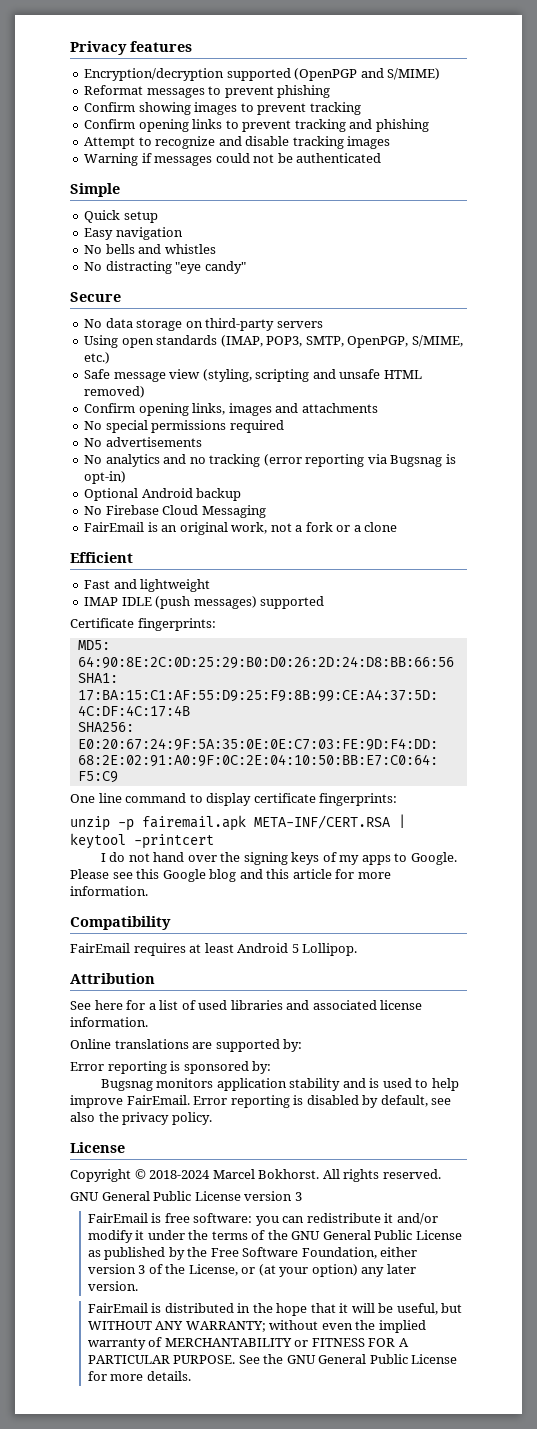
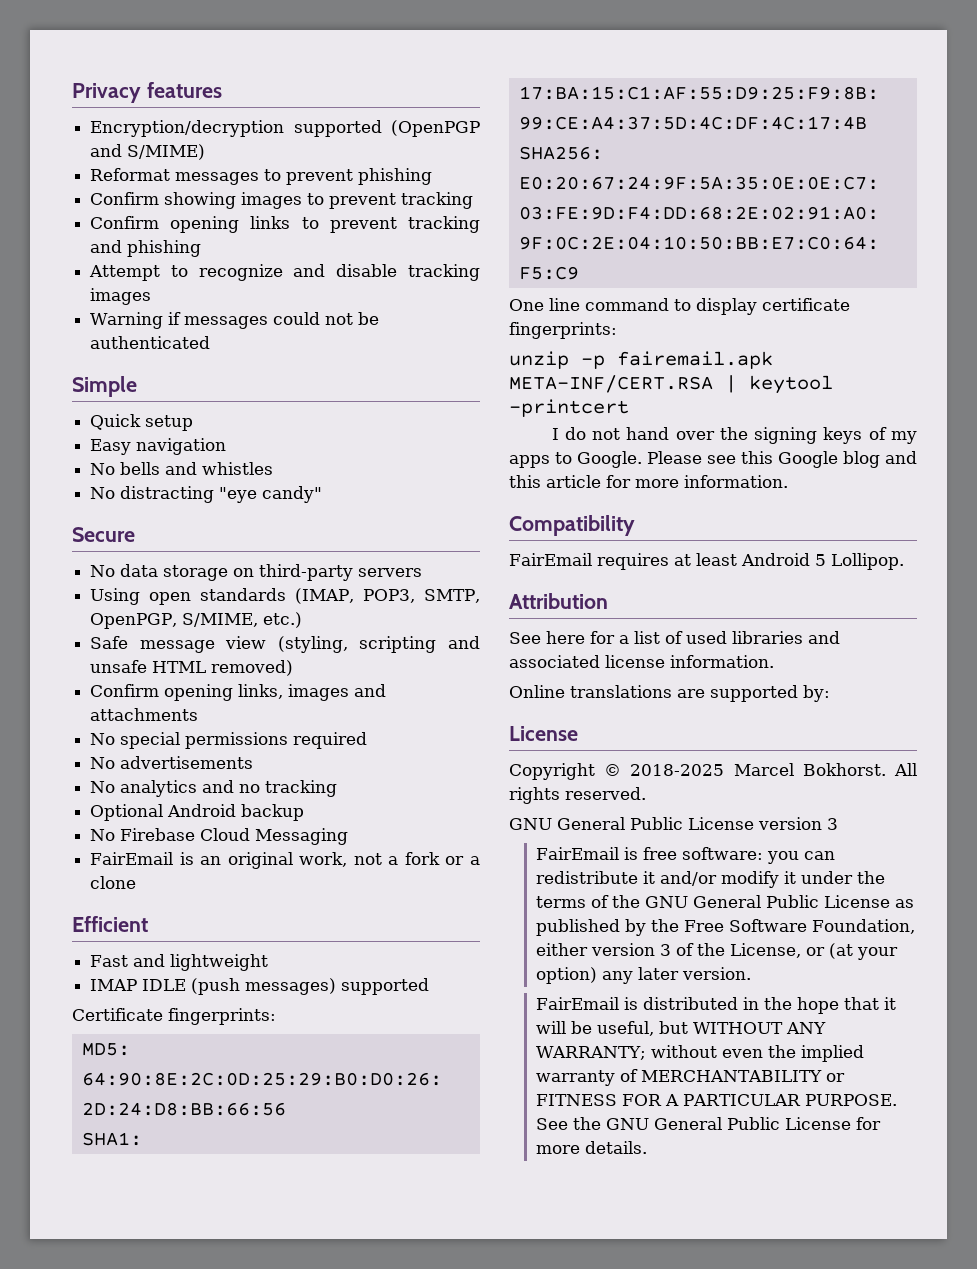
[263,454,456,467] [84,471,127,484] (error reporting via Bugsnag is opt-in) -> (338, 788) none
[70,1061,272,1074] [100,1078,459,1091] [70,1095,452,1108] [70,1112,212,1125] // Error reporting is sponsored by: // Bugsnag monitors application stability and is used to help improve FairEmail. Error reporting is disabled by default, see also the privacy policy. -> (830, 693) none
[149,1170,211,1179] 2018-2024 -> [630,764,725,776] 2018-2025

